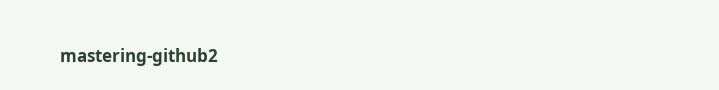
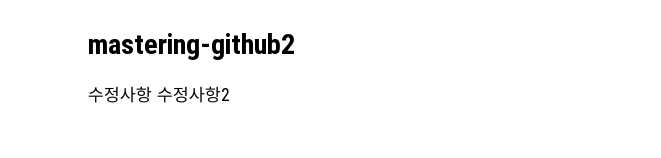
(218, 57) none -> [88,86,230,103] // 수정사항 수정사항2

